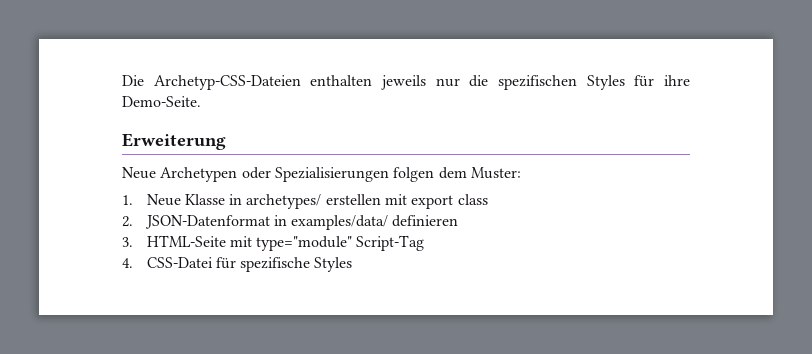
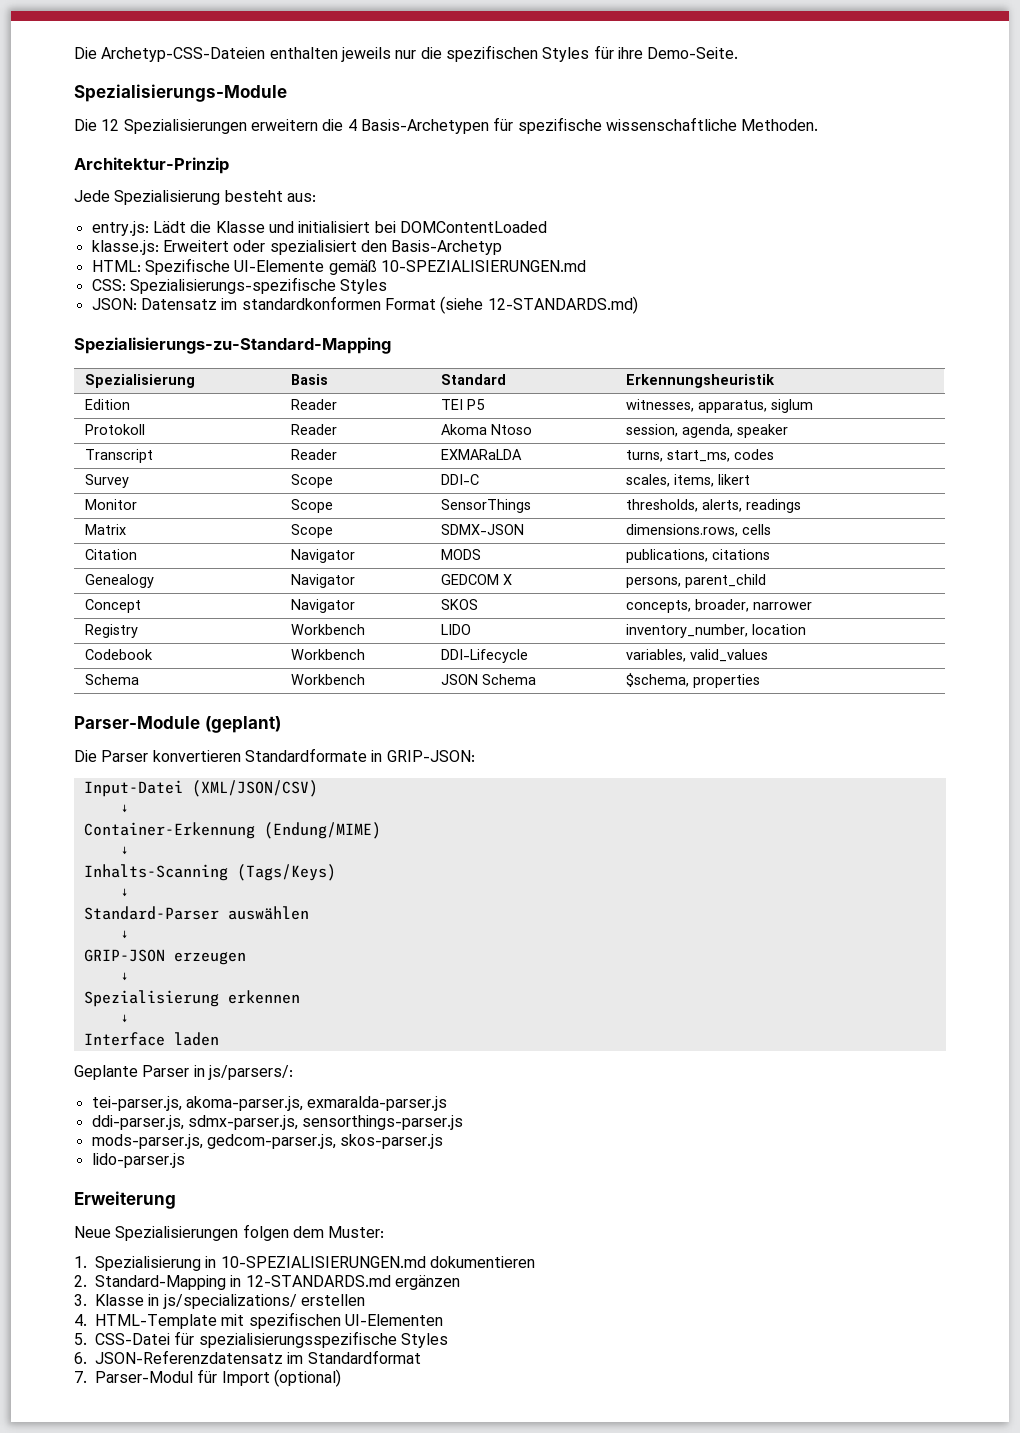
(201, 101) none -> [74,84,287,102] [74,117,819,134] [74,157,229,174] [74,190,316,205] [91,221,547,236] [91,240,503,255] [91,258,586,275] [91,277,388,294] [91,296,638,314] [74,337,391,354] [84,374,195,388] [290,374,328,385] [440,374,506,385] [625,374,775,388] [84,399,130,410] [290,399,337,410] [440,399,485,410] [625,399,813,413] [84,424,145,435] [290,424,337,435] [440,424,532,435] [625,424,788,438] [84,449,153,463] [290,449,337,460] [440,449,522,460] [625,449,774,462] [84,474,129,488] [290,474,333,488] [440,474,479,485] [625,474,750,487] [84,499,137,510] [290,499,333,513] [440,499,531,513] [625,499,801,513] [84,524,126,535] [290,524,333,538] [440,524,524,535] [625,524,771,537] [84,549,137,560] [290,549,355,563] [440,549,481,560] [625,549,770,563] [84,574,154,588] [290,574,355,588] [440,574,512,585] [625,574,766,588] [84,599,141,613] [290,599,355,613] [440,599,478,610] [625,599,812,613] [84,624,138,638] [290,624,365,635] [440,624,471,635] [625,624,806,638] [84,649,153,660] [290,649,365,660] [440,649,528,663] [625,649,768,662] [84,674,139,685] [290,674,365,685] [440,674,536,685] [625,673,760,688] [74,716,281,733] [74,748,475,762] [83,780,318,797] [119,804,129,814] [83,822,381,839] [119,846,129,856] [83,864,336,881] [119,888,129,898] [83,906,309,920] [119,930,129,940] [83,949,246,965] [119,972,129,982] [83,990,300,1007] [119,1014,129,1024] [83,1032,219,1046] [74,1065,293,1080] [91,1096,448,1111] [91,1115,464,1130] [91,1134,444,1149] [91,1153,185,1168] // Spezialisierungs-Module // Die 12 Spezialisierungen erweitern die 4 Basis-Archetypen für spezifische wissenschaftliche Methoden. // Architektur-Prinzip // Jede Spezialisierung besteht aus: // entry.js: Lädt die Klasse und initialisiert bei DOMContentLoaded // klasse.js: Erweitert oder spezialisiert den Basis-Archetyp // HTML: Spezifische UI-Elemente gemäß 10-SPEZIALISIERUNGEN.md // CSS: Spezialisierungs-spezifische Styles // JSON: Datensatz im standardkonformen Format (siehe 12-STANDARDS.md) // Spezialisierungs-zu-Standard-Mapping // Spezialisierung | Basis | Standard | Erkennungsheuristik // Edition | Reader | TEI P5 | witnesses, apparatus, siglum // Protokoll | Reader | Akoma Ntoso | session, agenda, speaker // Transcript | Reader | EXMARaLDA | turns, start_ms, codes // Survey | Scope | DDI-C | scales, items, likert // Monitor | Scope | SensorThings | thresholds, alerts, readings // Matrix | Scope | SDMX-JSON | dimensions.rows, cells // Citation | Navigator | MODS | publications, citations // Genealogy | Navigator | GEDCOM X | persons, parent_child // Concept | Navigator | SKOS | concepts, broader, narrower // Registry | Workbench | LIDO | inventory_number, location // Codebook | Workbench | DDI-Lifecycle | variables, valid_values // Schema | Workbench | JSON Schema | $schema, properties // Parser-Module (geplant) // Die Parser konvertieren Standardformate in GRIP-JSON: // Input-Datei (XML/JSON/CSV) // ↓ // Container-Erkennung (Endung/MIME) // ↓ // Inhalts-Scanning (Tags/Keys) // ↓ // Standard-Parser auswählen // ↓ // GRIP-JSON erzeugen // ↓ // Spezialisierung erkennen // ↓ // Interface laden // Geplante Parser in js/parsers/: // tei-parser.js, akoma-parser.js, exmaralda-parser.js // ddi-parser.js, sdmx-parser.js, sensorthings-parser.js // mods-parser.js, gedcom-parser.js, skos-parser.js // lido-parser.js
[160,167,271,182] Archetypen oder -> (111, 1232) none
[146,194,181,206] Neue -> [95,1256,535,1271] [74,1275,460,1290] [74,1294,87,1306] Spezialisierung in 10-SPEZIALISIERUNGEN.md dokumentieren // 2. Standard-Mapping in 12-STANDARDS.md ergänzen // 3.
[246,194,322,209] archetypes/ -> [162,1294,297,1309] js/specializations/
[385,194,488,209] [122,215,459,230] [122,235,425,251] [122,258,133,268] mit export class // 2. JSON-Datenformat in examples/data/ definieren // 3. HTML-Seite mit type="module" Script-Tag // 4. -> [74,1312,443,1329] [74,1333,87,1345] // 4. HTML-Template mit spezifischen UI-Elementen // 5.
[240,257,353,272] spezifische Styles -> [198,1331,448,1348] [74,1350,421,1364] [74,1369,341,1387] spezialisierungsspezifische Styles // 6. JSON-Referenzdatensatz im Standardformat // 7. Parser-Modul für Import (optional)

